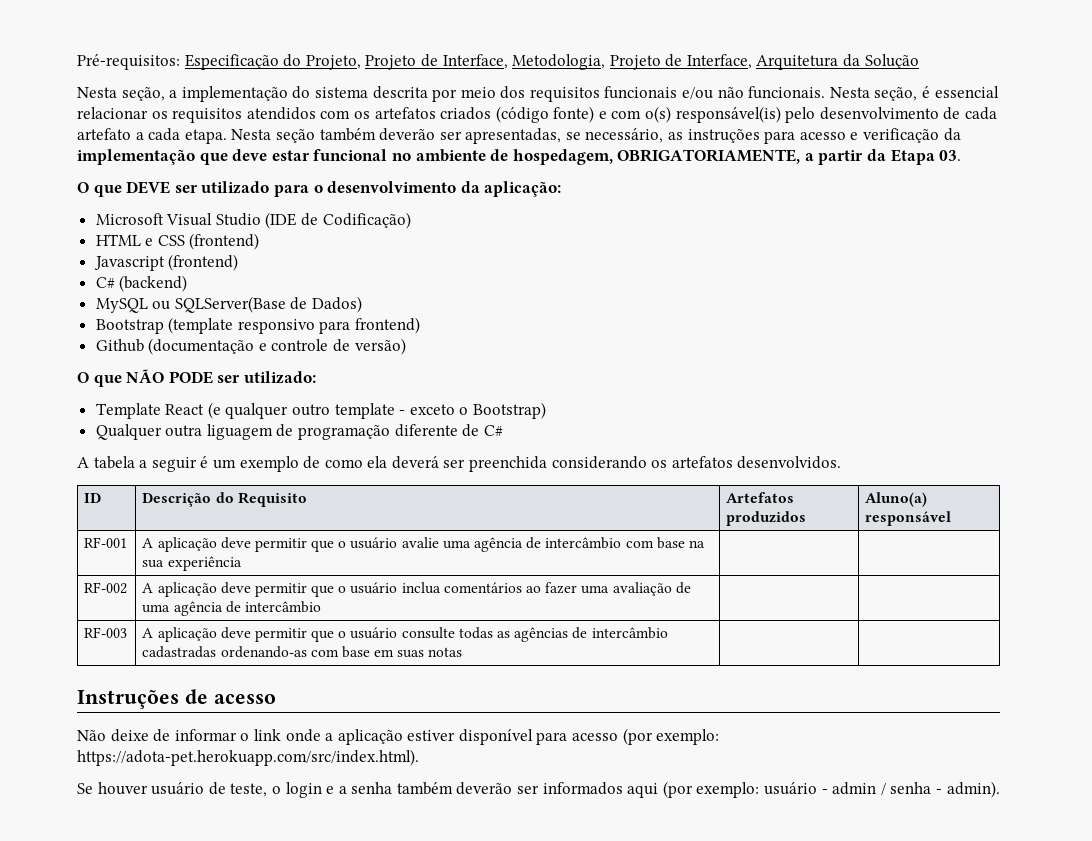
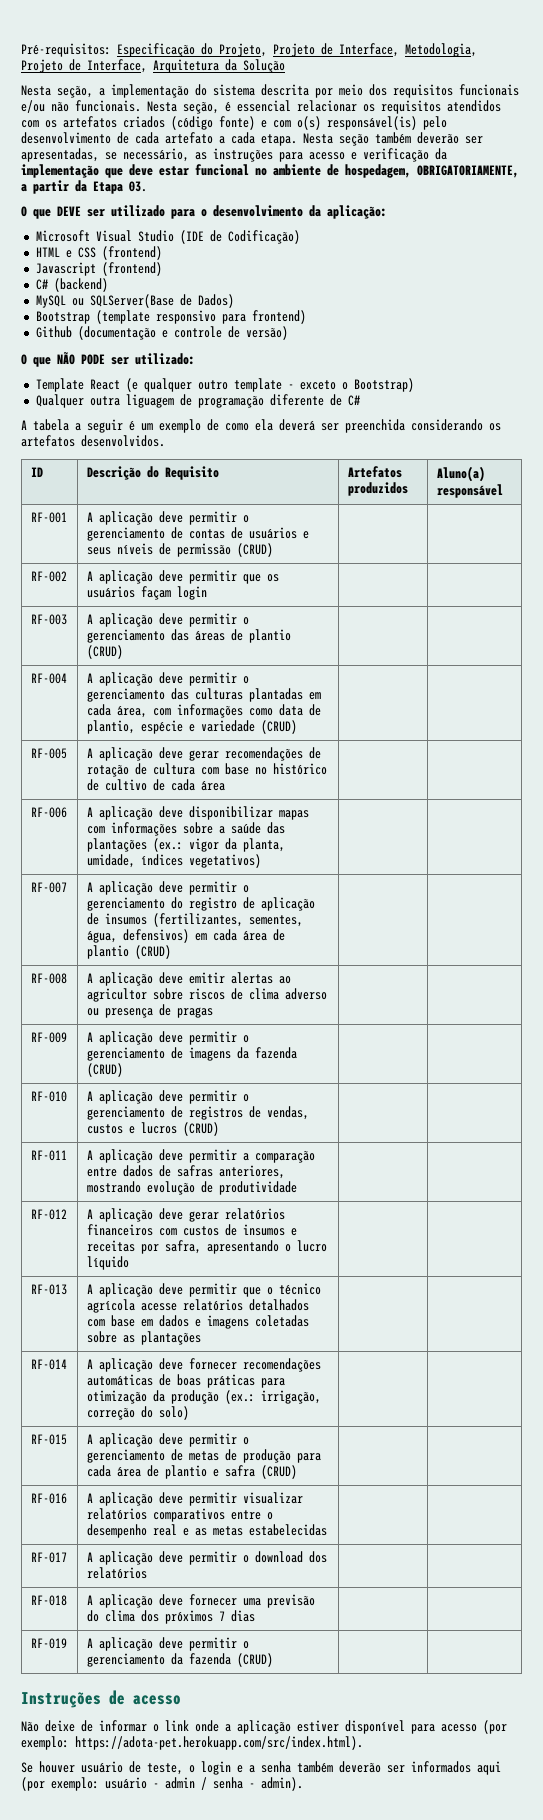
[311,537,705,552] [142,556,242,571] que o usuário avalie uma agência de intercâmbio com base na sua experiência -> [242,515,249,523] [86,527,309,541] [86,543,273,557] o gerenciamento de contas de usuários e seus níveis de permissão (CRUD)
[338,582,691,596] [142,601,321,616] [84,627,128,638] [142,627,668,642] [142,646,463,658] o usuário inclua comentários ao fazer uma avaliação de uma agência de intercâmbio | | // RF-003 | A aplicação deve permitir que o usuário consulte todas as agências de intercâmbio cadastradas ordenando-as com base em suas notas -> [266,574,279,582] [86,586,207,600] [30,614,67,625] [86,613,249,627] [86,629,291,643] [86,645,123,659] [30,673,67,684] [86,672,249,686] [86,688,321,702] [86,704,321,718] [86,720,297,734] [30,748,67,759] [86,747,321,761] [86,763,327,777] [86,779,225,791] [30,807,67,818] [86,806,309,820] [86,822,285,836] [86,838,285,852] [86,854,261,868] [30,882,67,893] [86,881,249,895] [86,897,315,911] [86,913,303,927] [86,929,285,943] [86,945,171,959] [30,973,67,984] [86,972,291,986] [86,988,327,1002] [86,1004,213,1018] [30,1032,67,1043] [86,1031,249,1045] [86,1047,297,1061] [86,1063,123,1077] [30,1091,67,1102] [86,1090,249,1104] [86,1106,309,1120] [86,1122,219,1136] [30,1150,67,1161] [86,1149,315,1163] [86,1165,285,1179] [86,1181,297,1195] [30,1209,67,1220] [86,1208,285,1222] [86,1224,297,1236] [86,1240,327,1254] [86,1256,129,1270] [30,1284,67,1295] [86,1283,321,1297] [86,1299,309,1313] [86,1315,309,1329] [86,1331,201,1345] [30,1359,67,1370] [86,1358,321,1372] [86,1374,285,1388] [86,1390,321,1404] [86,1406,189,1420] [30,1434,67,1445] [86,1433,249,1447] [86,1449,321,1463] [86,1465,297,1479] [30,1493,67,1504] [86,1492,303,1506] [86,1508,273,1522] [86,1524,327,1538] [30,1552,67,1563] [86,1551,327,1565] [86,1567,147,1579] [30,1595,67,1606] [86,1594,315,1608] [86,1610,255,1624] [30,1638,67,1649] [86,1637,249,1651] [86,1653,273,1667] os usuários façam login | | // RF-003 | A aplicação deve permitir o gerenciamento das áreas de plantio (CRUD) | | // RF-004 | A aplicação deve permitir o gerenciamento das culturas plantadas em cada área, com informações como data de plantio, espécie e variedade (CRUD) | | // RF-005 | A aplicação deve gerar recomendações de rotação de cultura com base no histórico de cultivo de cada área | | // RF-006 | A aplicação deve disponibilizar mapas com informações sobre a saúde das plantações (ex.: vigor da planta, umidade, índices vegetativos) | | // RF-007 | A aplicação deve permitir o gerenciamento do registro de aplicação de insumos (fertilizantes, sementes, água, defensivos) em cada área de plantio (CRUD) | | // RF-008 | A aplicação deve emitir alertas ao agricultor sobre riscos de clima adverso ou presença de pragas | | // RF-009 | A aplicação deve permitir o gerenciamento de imagens da fazenda (CRUD) | | // RF-010 | A aplicação deve permitir o gerenciamento de registros de vendas, custos e lucros (CRUD) | | // RF-011 | A aplicação deve permitir a comparação entre dados de safras anteriores, mostrando evolução de produtividade | | // RF-012 | A aplicação deve gerar relatórios financeiros com custos de insumos e receitas por safra, apresentando o lucro líquido | | // RF-013 | A aplicação deve permitir que o técnico agrícola acesse relatórios detalhados com base em dados e imagens coletadas sobre as plantações | | // RF-014 | A aplicação deve fornecer recomendações automáticas de boas práticas para otimização da produção (ex.: irrigação, correção do solo) | | // RF-015 | A aplicação deve permitir o gerenciamento de metas de produção para cada área de plantio e safra (CRUD) | | // RF-016 | A aplicação deve permitir visualizar relatórios comparativos entre o desempenho real e as metas estabelecidas | | // RF-017 | A aplicação deve permitir o download dos relatórios | | // RF-018 | A aplicação deve fornecer uma previsão do clima dos próximos 7 dias | | // RF-019 | A aplicação deve permitir o gerenciamento da fazenda (CRUD)

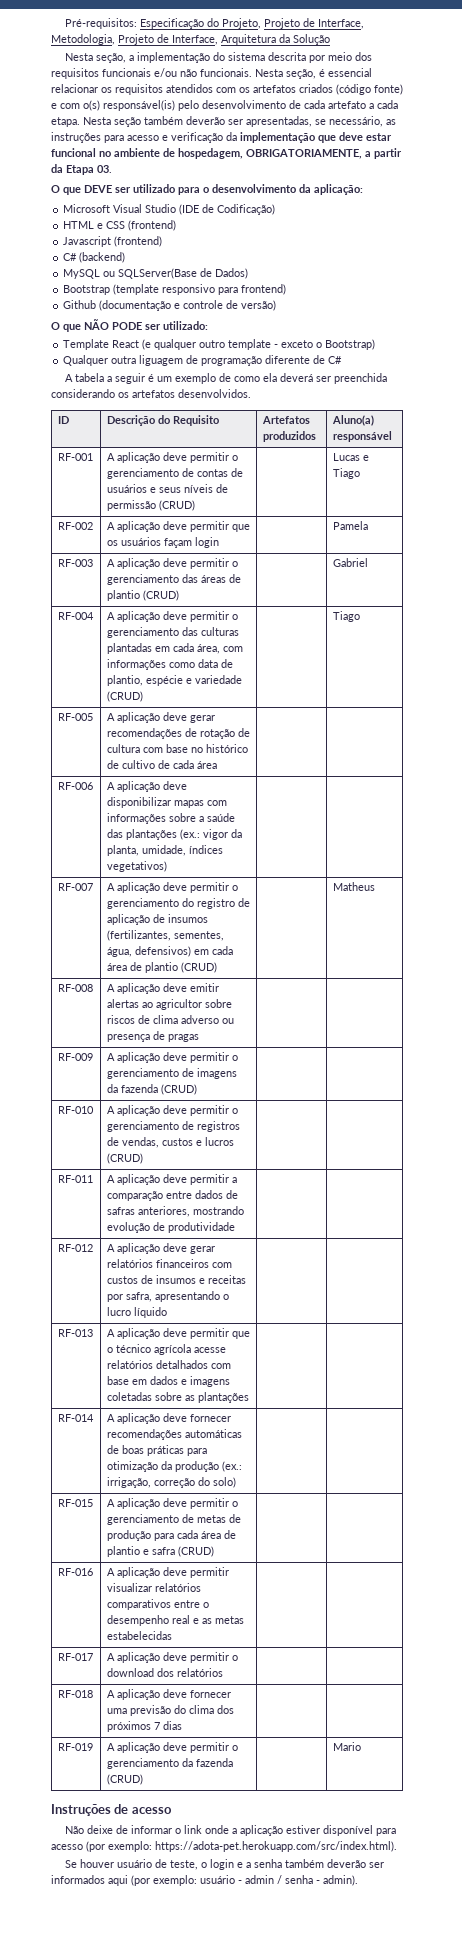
(273, 550) none -> [332,453,369,461] [332,468,360,479] Lucas e Tiago
(207, 593) none -> [332,521,368,530] Pamela
(123, 652) none -> [332,558,368,567] Gabriel
(297, 727) none -> [332,611,360,622] Tiago
(171, 952) none -> [332,882,375,891] Matheus
(273, 1660) none -> [332,1742,361,1751] Mario

